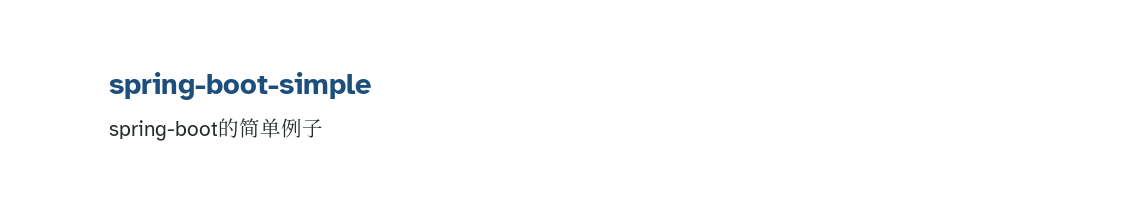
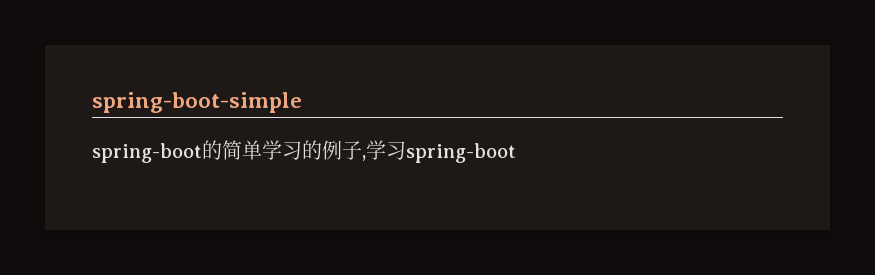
[281,118,323,138] 例子 -> [262,140,516,163] 学习的例子,学习spring-boot

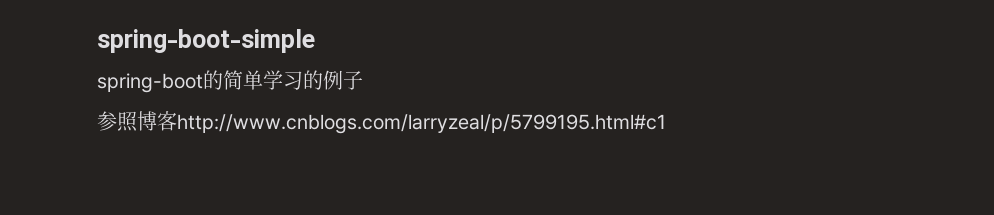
[362,140,516,163] ,学习spring-boot -> [97,111,666,134] // 参照博客http://www.cnblogs.com/larryzeal/p/5799195.html#c1

